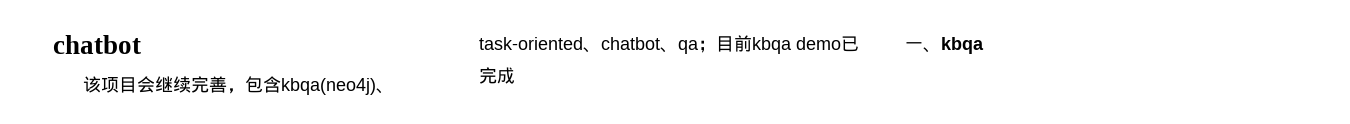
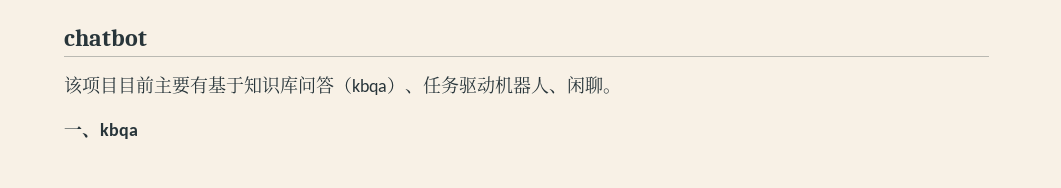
[136,76,394,95] [479,35,859,54] [479,67,515,84] 会继续完善，包含kbqa(neo4j)、task-oriented、chatbot、qa；目前kbqa demo已完成 -> [118,76,621,95] 目前主要有基于知识库问答（kbqa）、任务驱动机器人、闲聊。

